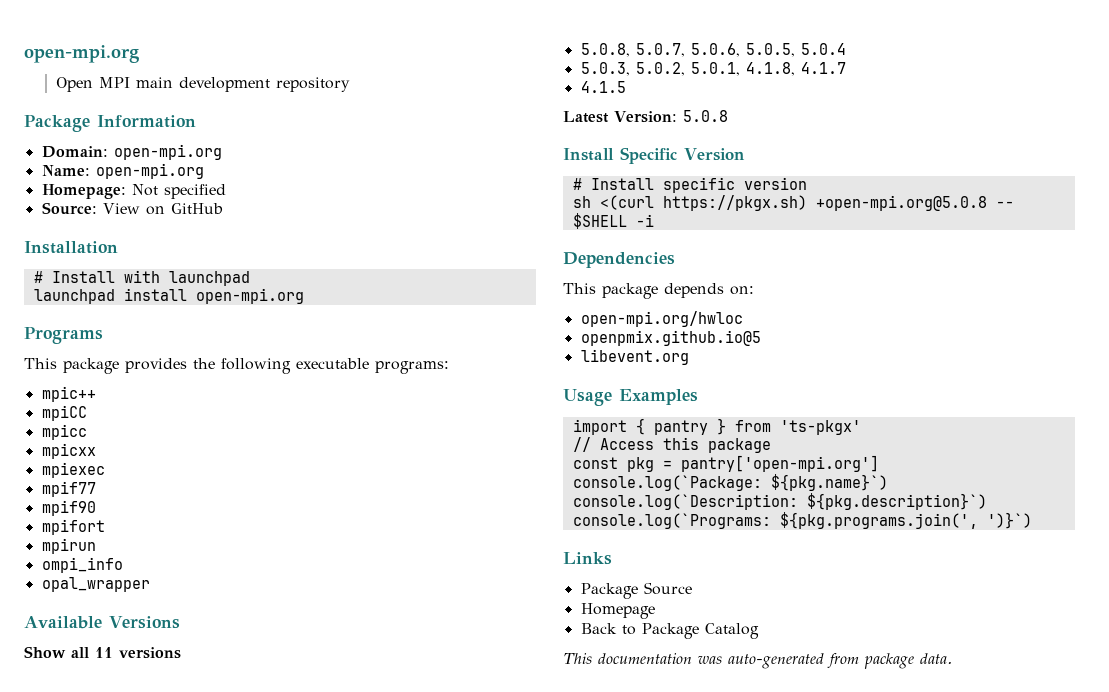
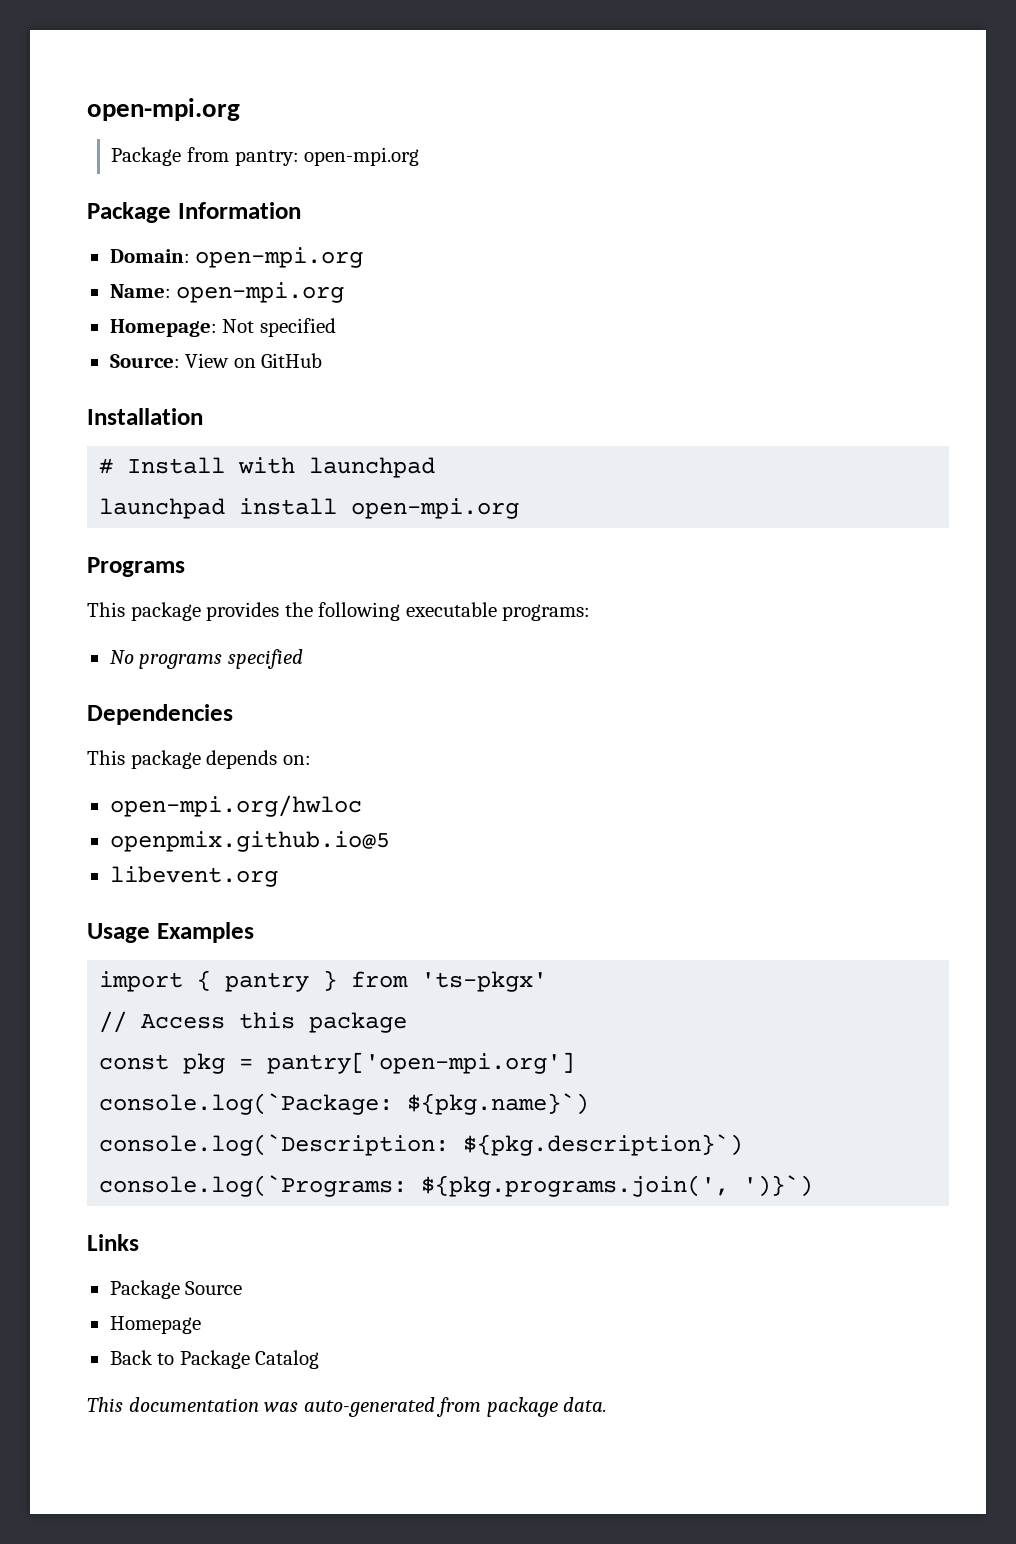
[24,45,139,63] [55,77,350,92] open-mpi.org // Open MPI main development repository -> [87,98,240,121] [111,147,420,166] open-mpi.org // Package from pantry: open-mpi.org
[41,386,96,402] [41,405,87,421] [41,424,87,440] [41,443,96,459] [41,462,105,478] [41,481,96,497] [41,500,96,516] [41,519,105,535] [41,538,96,554] [41,557,123,573] [41,577,150,592] [24,616,180,629] [24,646,181,659] [580,43,846,57] [580,62,846,76] [580,81,626,93] [563,110,728,123] [563,147,745,164] [572,177,807,193] [572,195,1014,211] [572,213,654,229] mpic++ // mpiCC // mpicc // mpicxx // mpiexec // mpif77 // mpif90 // mpifort // mpirun // ompi_info // opal_wrapper // Available Versions // Show all 11 versions // 5.0.8, 5.0.7, 5.0.6, 5.0.5, 5.0.4 // 5.0.3, 5.0.2, 5.0.1, 4.1.8, 4.1.7 // 4.1.5 // Latest Version: 5.0.8 // Install Specific Version // # Install specific version // sh <(curl https://pkgx.sh) +open-mpi.org@5.0.8 -- $SHELL -i -> [109,649,303,669] No programs specified

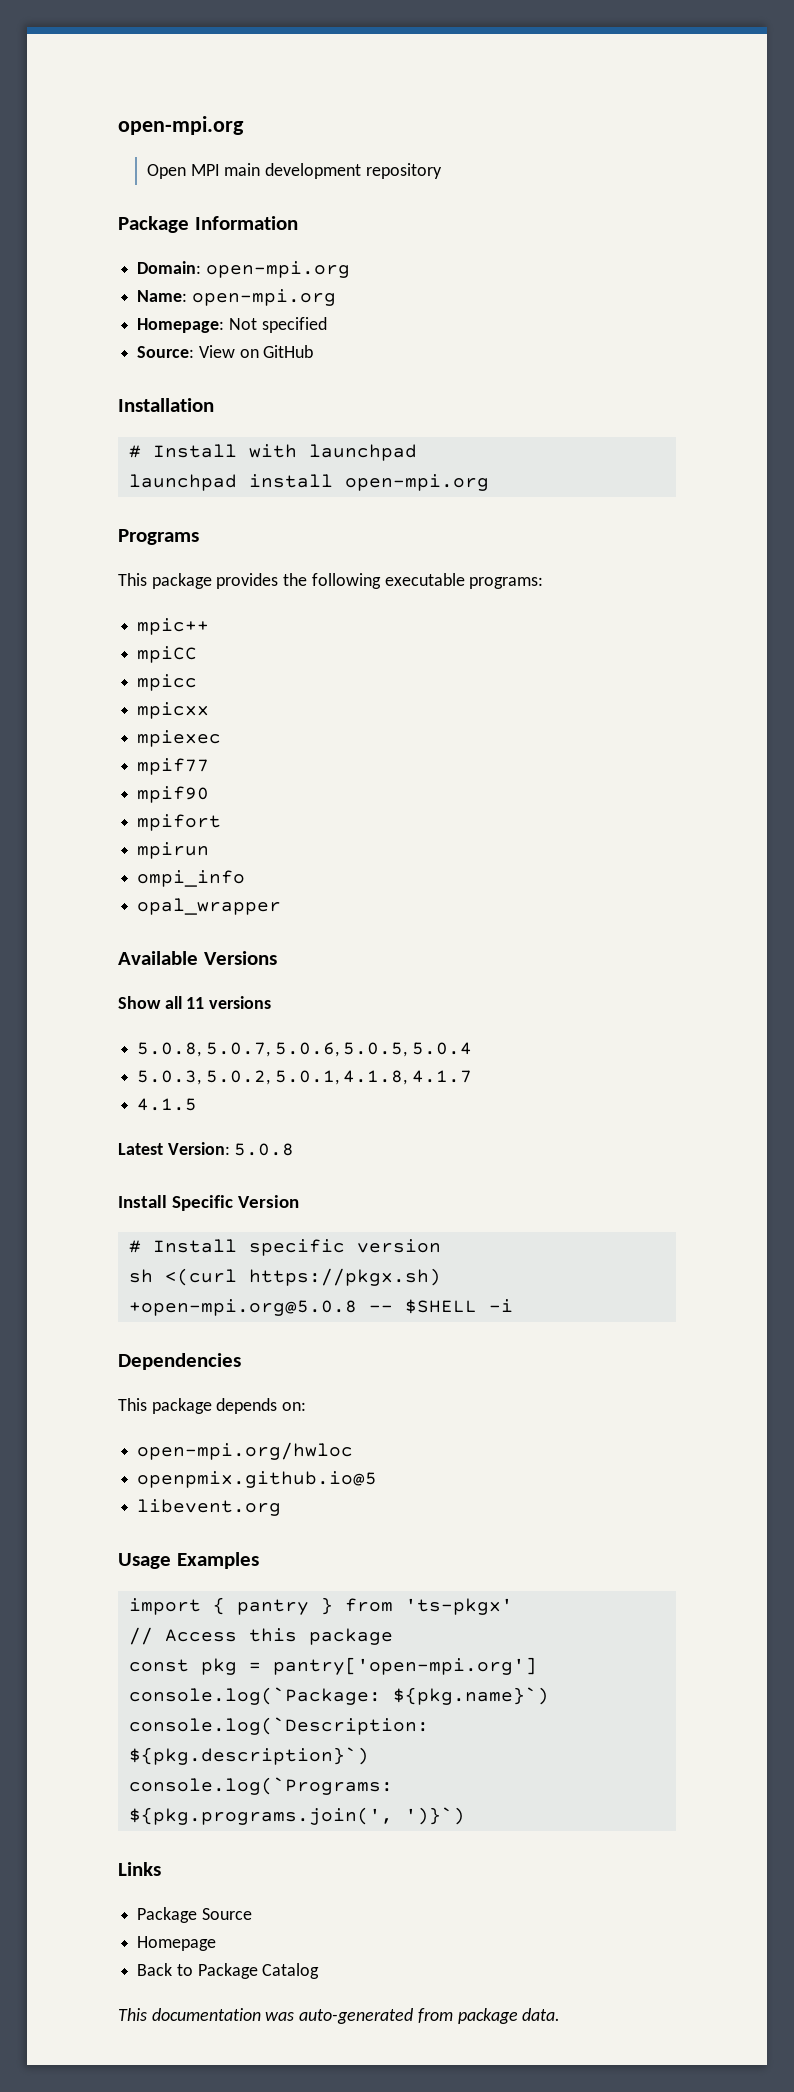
[87,98,240,121] [111,147,420,166] open-mpi.org // Package from pantry: open-mpi.org -> [118,116,244,135] [146,163,442,179] open-mpi.org // Open MPI main development repository
[109,649,303,669] No programs specified -> [137,618,210,635] [137,646,198,663] [137,674,198,691] [137,702,210,719] [137,730,222,747] [137,758,210,775] [137,786,210,803] [137,814,222,831] [137,842,210,859] [137,870,246,887] [137,898,282,915] [118,951,277,965] [118,996,272,1009] [137,1042,473,1057] [137,1070,473,1085] [137,1098,198,1111] [118,1142,295,1156] [118,1195,300,1211] [128,1239,441,1256] [128,1268,441,1286] [128,1299,513,1316] mpic++ // mpiCC // mpicc // mpicxx // mpiexec // mpif77 // mpif90 // mpifort // mpirun // ompi_info // opal_wrapper // Available Versions // Show all 11 versions // 5.0.8, 5.0.7, 5.0.6, 5.0.5, 5.0.4 // 5.0.3, 5.0.2, 5.0.1, 4.1.8, 4.1.7 // 4.1.5 // Latest Version: 5.0.8 // Install Specific Version // # Install specific version // sh <(curl https://pkgx.sh) +open-mpi.org@5.0.8 -- $SHELL -i

